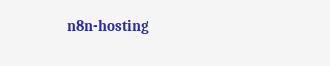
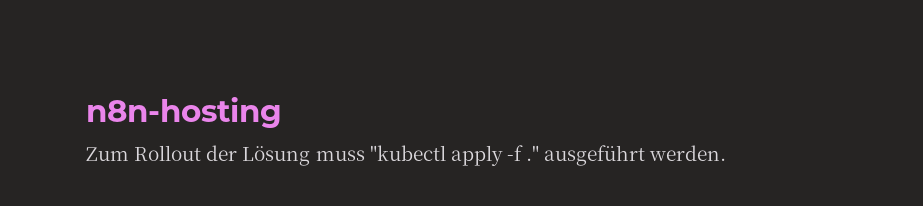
(149, 26) none -> [86,145,727,166] // Zum Rollout der Lösung muss "kubectl apply -f ." ausgeführt werden.

